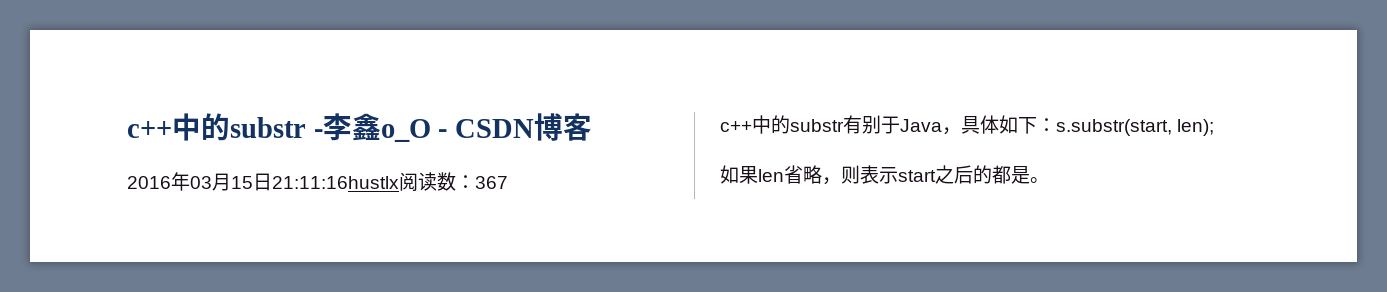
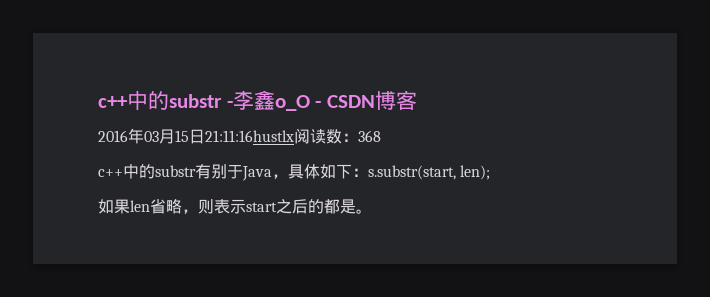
[475,176,508,189] 367 -> [358,130,381,142] 368

